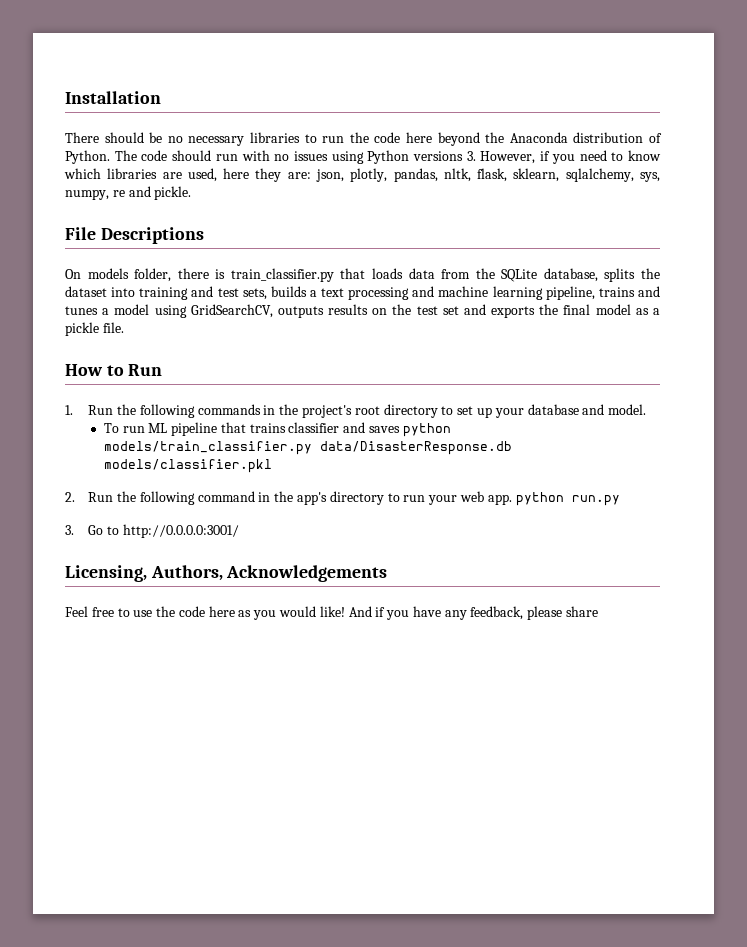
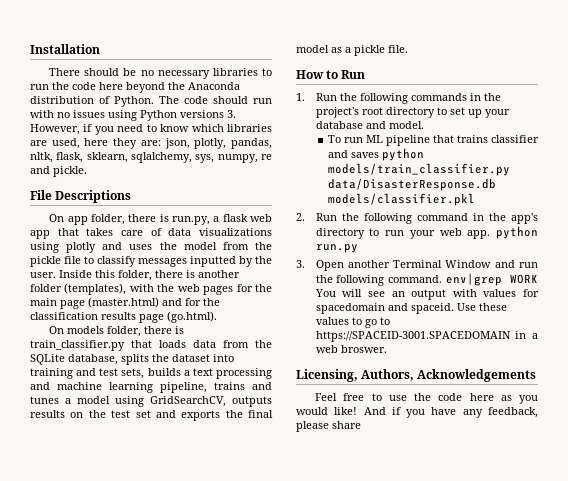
(204, 235) none -> [49,214,272,225] [30,228,272,239] [30,242,272,253] [30,256,272,267] [30,270,240,281] [30,283,272,295] [30,297,220,309] [30,311,217,323] // On app folder, there is run.py, a flask web app that takes care of data visualizations using plotly and uses the model from the pickle file to classify messages inputted by the user. Inside this folder, there is another folder (templates), with the web pages for the main page (master.html) and for the classification results page (go.html).
[88,524,239,538] Go to http://0.0.0.0:3001/ -> [315,260,538,271] [315,273,538,286] [314,289,539,300] [315,303,507,314] [315,317,390,328] [315,331,538,342] [315,345,387,353] Open another Terminal Window and run the following command. env|grep WORK You will see an output with values for spacedomain and spaceid. Use these values to go to https://SPACEID-3001.SPACEDOMAIN in a web broswer.

